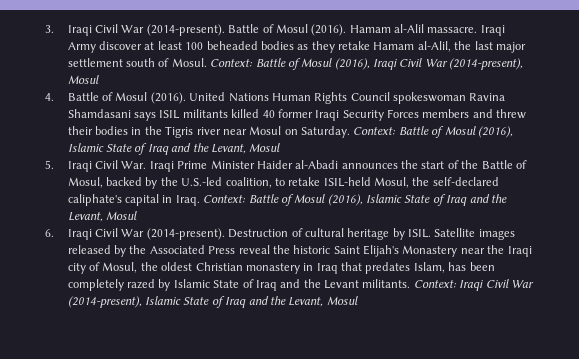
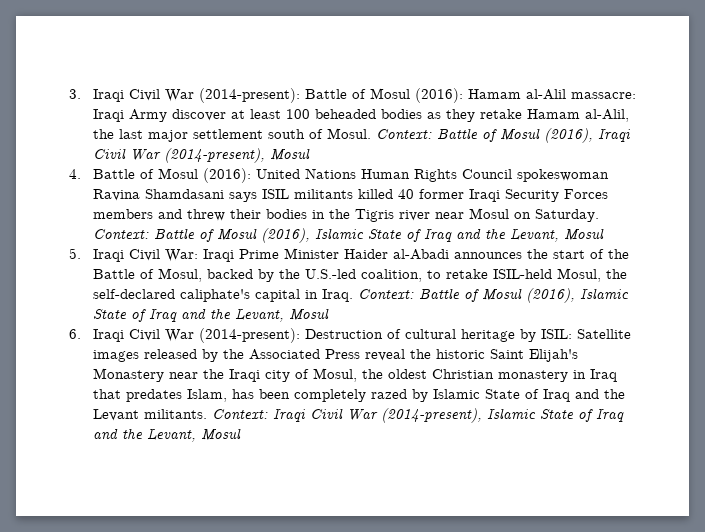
[146,24,347,36] (2014-present). Battle of Mosul (2016). -> [198,88,463,103] (2014-present): Battle of Mosul (2016):
[427,27,478,33] massacre. -> [570,92,636,99] massacre:
[150,92,186,104] (2016). -> [202,168,251,183] (2016):
[121,161,147,169] War. -> [164,249,198,262] War:
[146,228,225,240] (2014-present). -> [198,328,300,343] (2014-present):
[408,229,432,238] ISIL. -> [540,329,572,339] ISIL:

